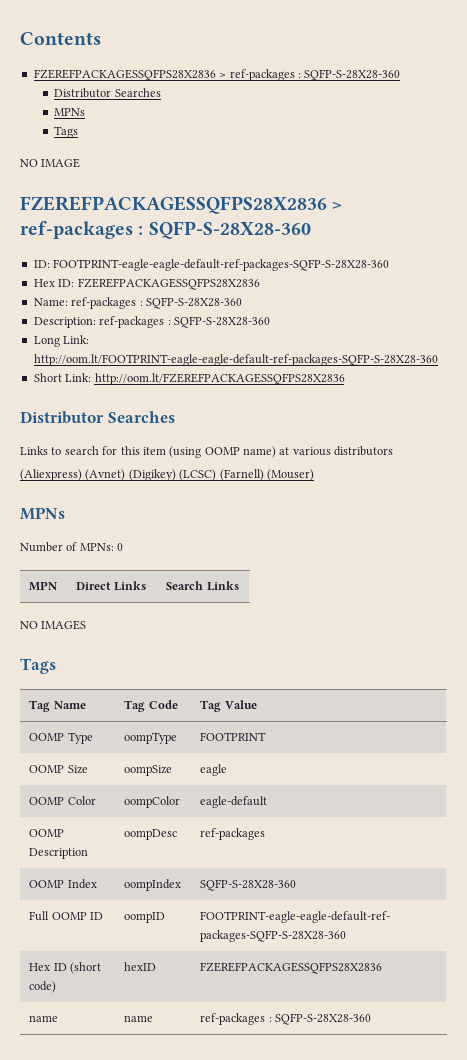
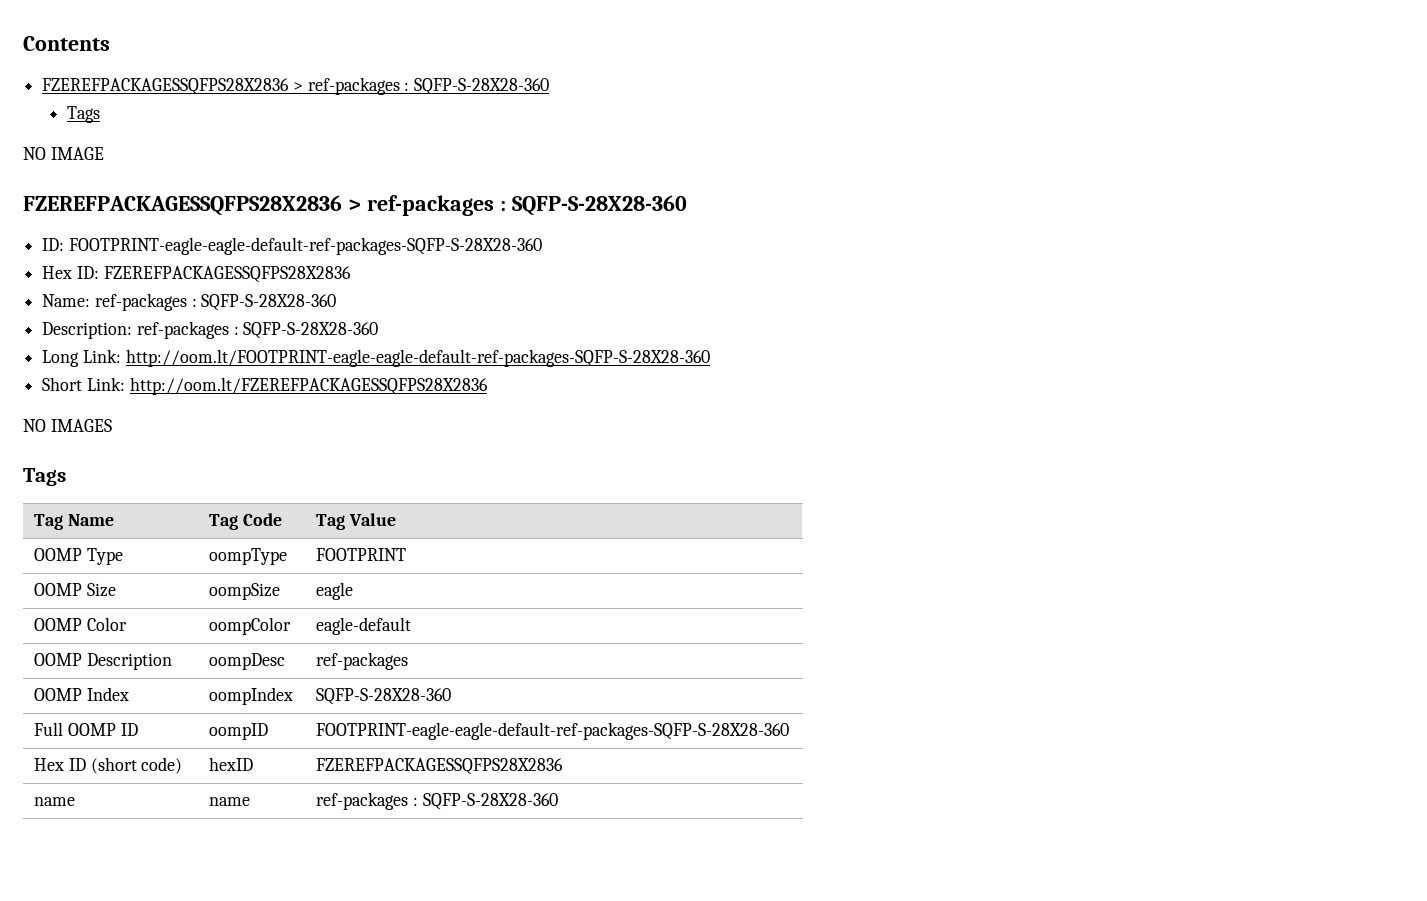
[54,88,161,98] [54,108,86,116] // Distributor Searches // MPNs -> (550, 86) none
[20,411,175,424] [20,446,394,458] [20,469,314,481] [20,507,65,520] [20,542,124,552] [29,581,58,591] [76,581,146,591] [166,581,239,591] // Distributor Searches // Links to search for this item (using OOMP name) at various distributors // (Aliexpress) (Avnet) (Digikey) (LCSC) (Farnell) (Mouser) // MPNs // Number of MPNs: 0 // MPN | Direct Links | Search Links -> (488, 386) none

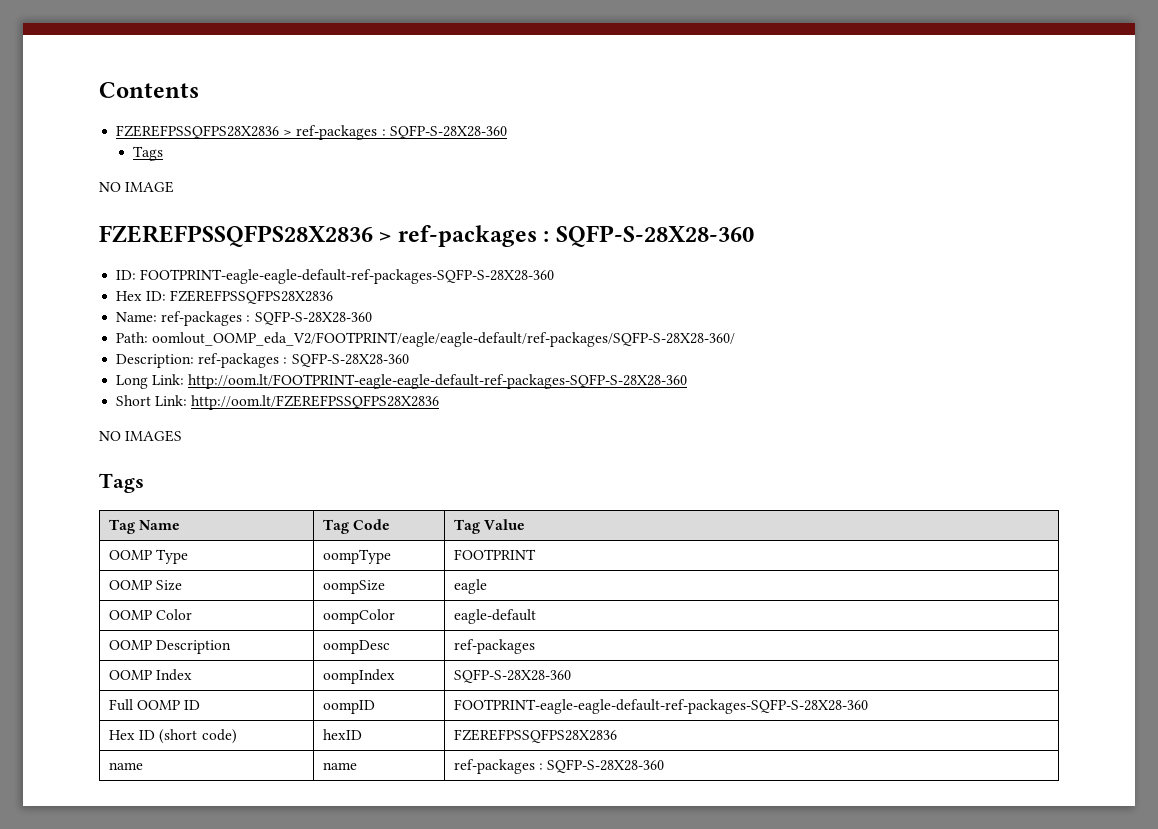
[42,78,290,95] FZEREFPACKAGESSQFPS28X2836 -> [116,125,280,139] FZEREFPSSQFPS28X2836
[23,195,342,216] FZEREFPACKAGESSQFPS28X2836 -> [99,225,373,247] FZEREFPSSQFPS28X2836
[103,266,351,283] FZEREFPACKAGESSQFPS28X2836 -> [170,290,334,304] FZEREFPSSQFPS28X2836
(337, 302) none -> [116,332,736,347] // Path: oomlout_OOMP_eda_V2/FOOTPRINT/eagle/eagle-default/ref-packages/SQFP-S-28X28-360/
[129,377,488,395] http://oom.lt/FZEREFPACKAGESSQFPS28X2836 -> [191,395,440,410] http://oom.lt/FZEREFPSSQFPS28X2836
[316,758,564,775] FZEREFPACKAGESSQFPS28X2836 -> [454,729,618,743] FZEREFPSSQFPS28X2836

